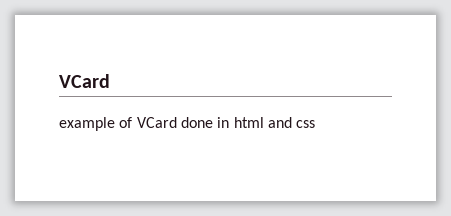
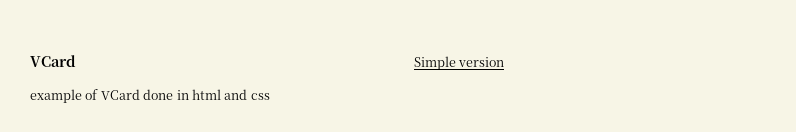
(316, 124) none -> [414,56,505,70] // Simple version

